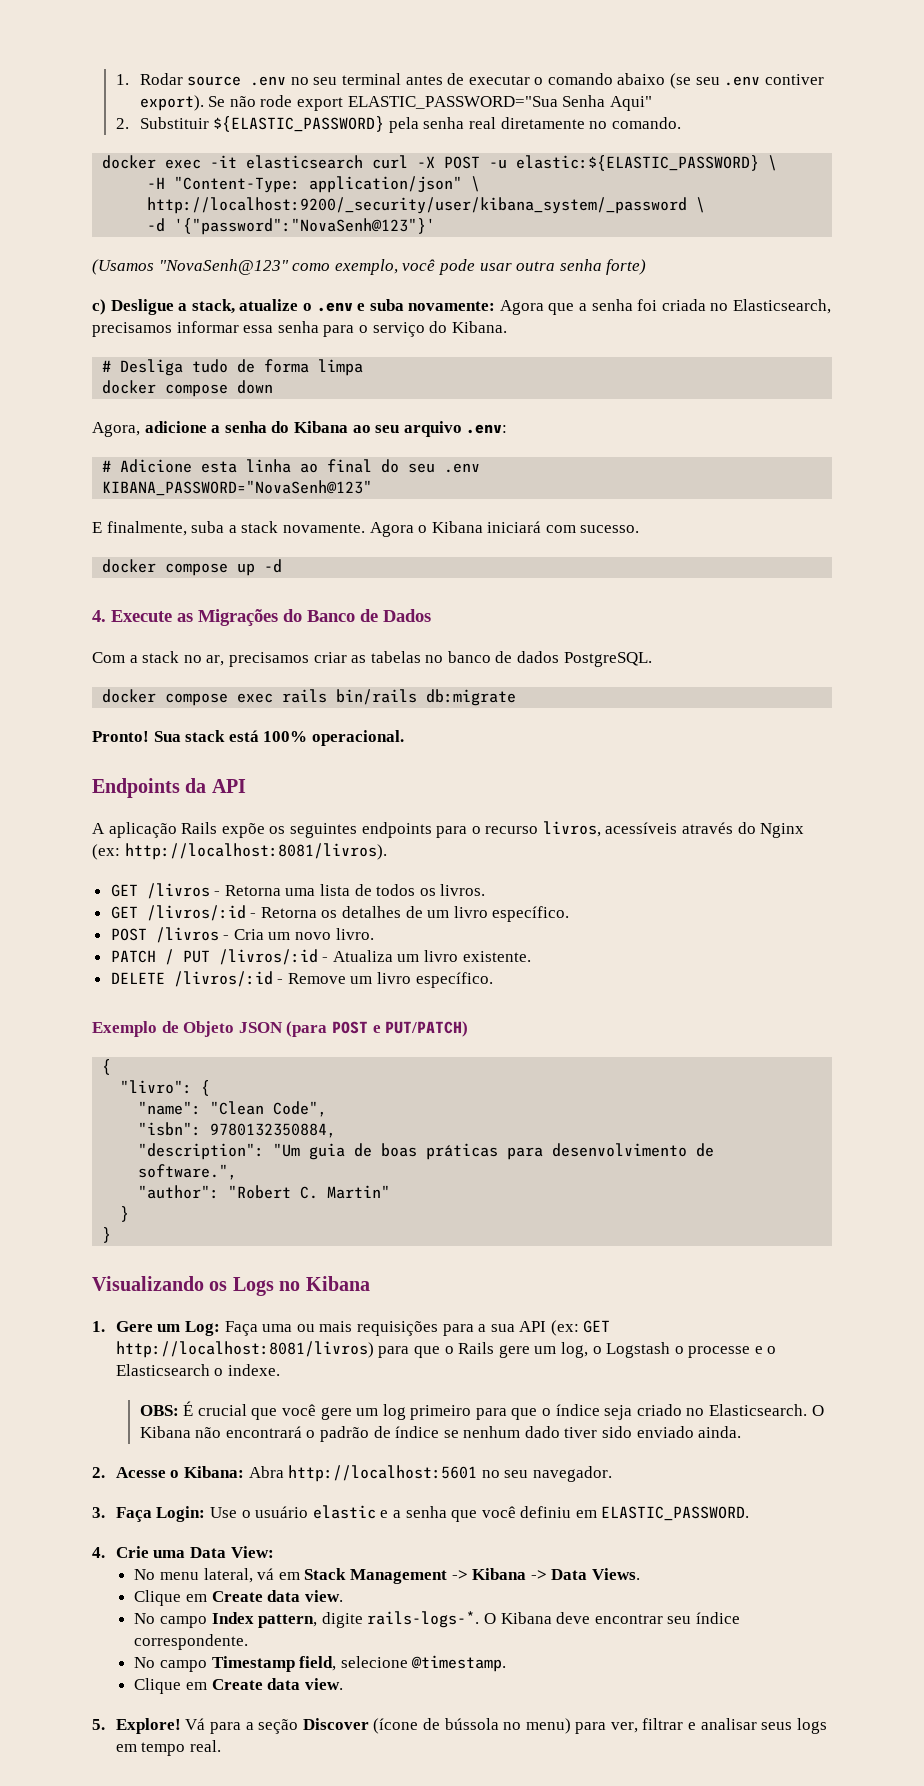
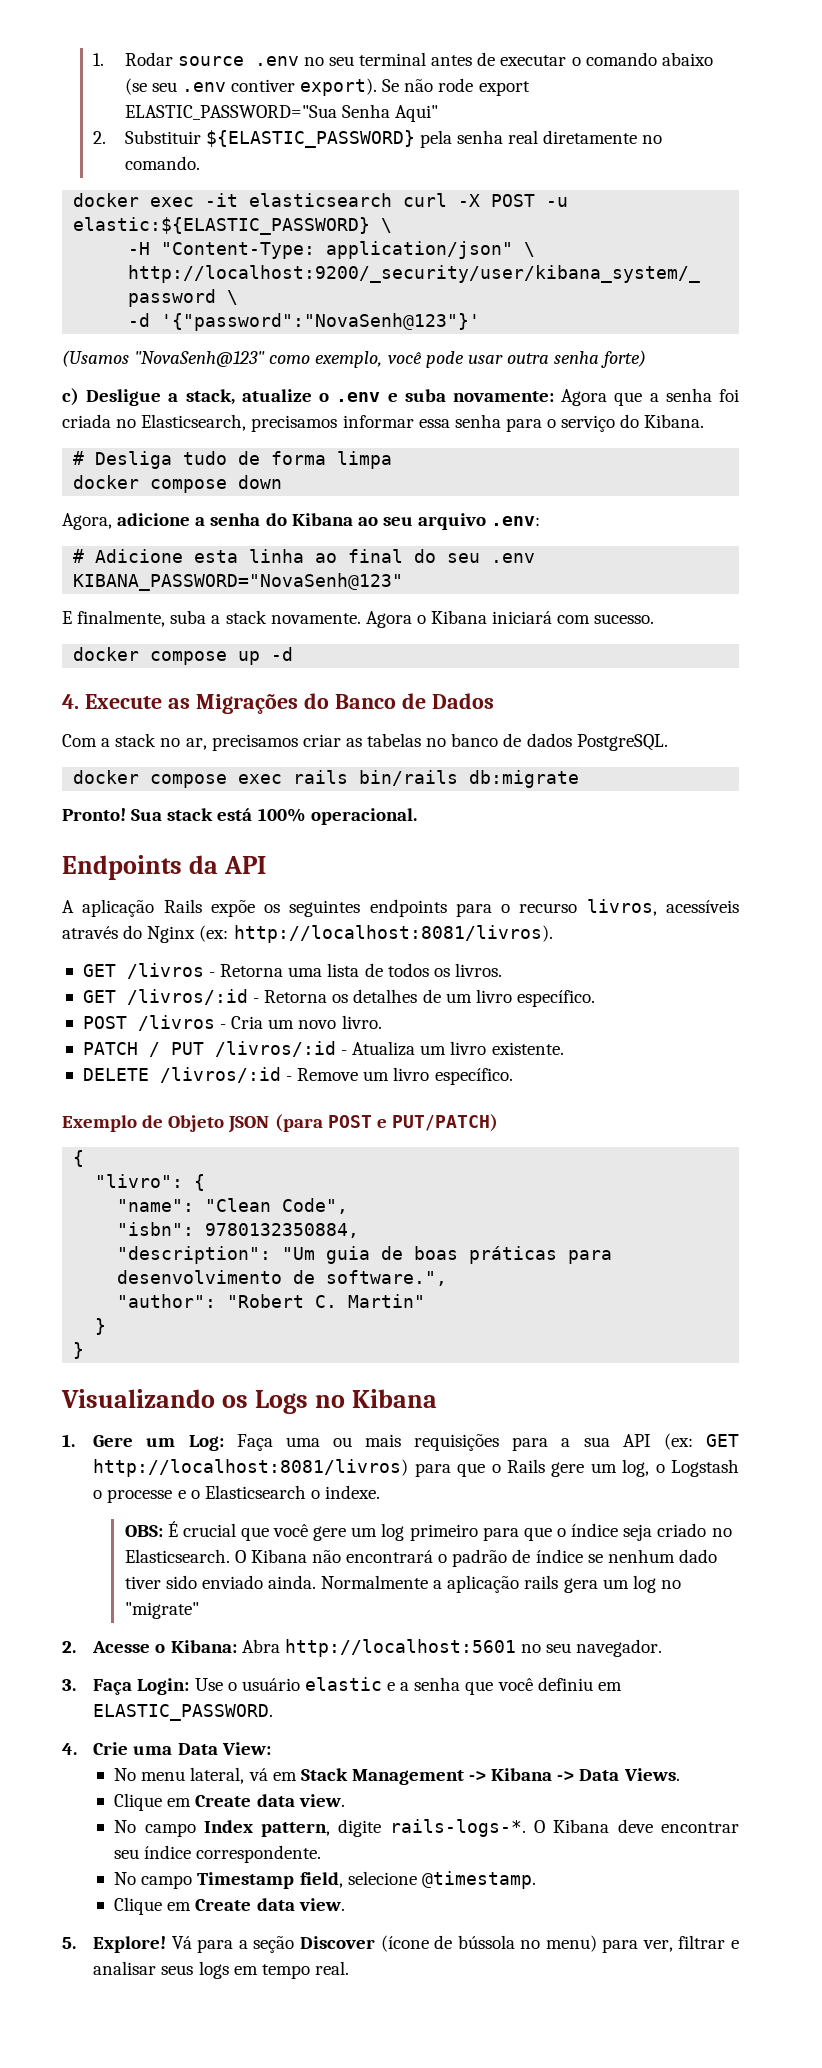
(742, 1432) none -> [321,1575,681,1593] [124,1602,199,1619] Normalmente a aplicação rails gera um log no "migrate"

